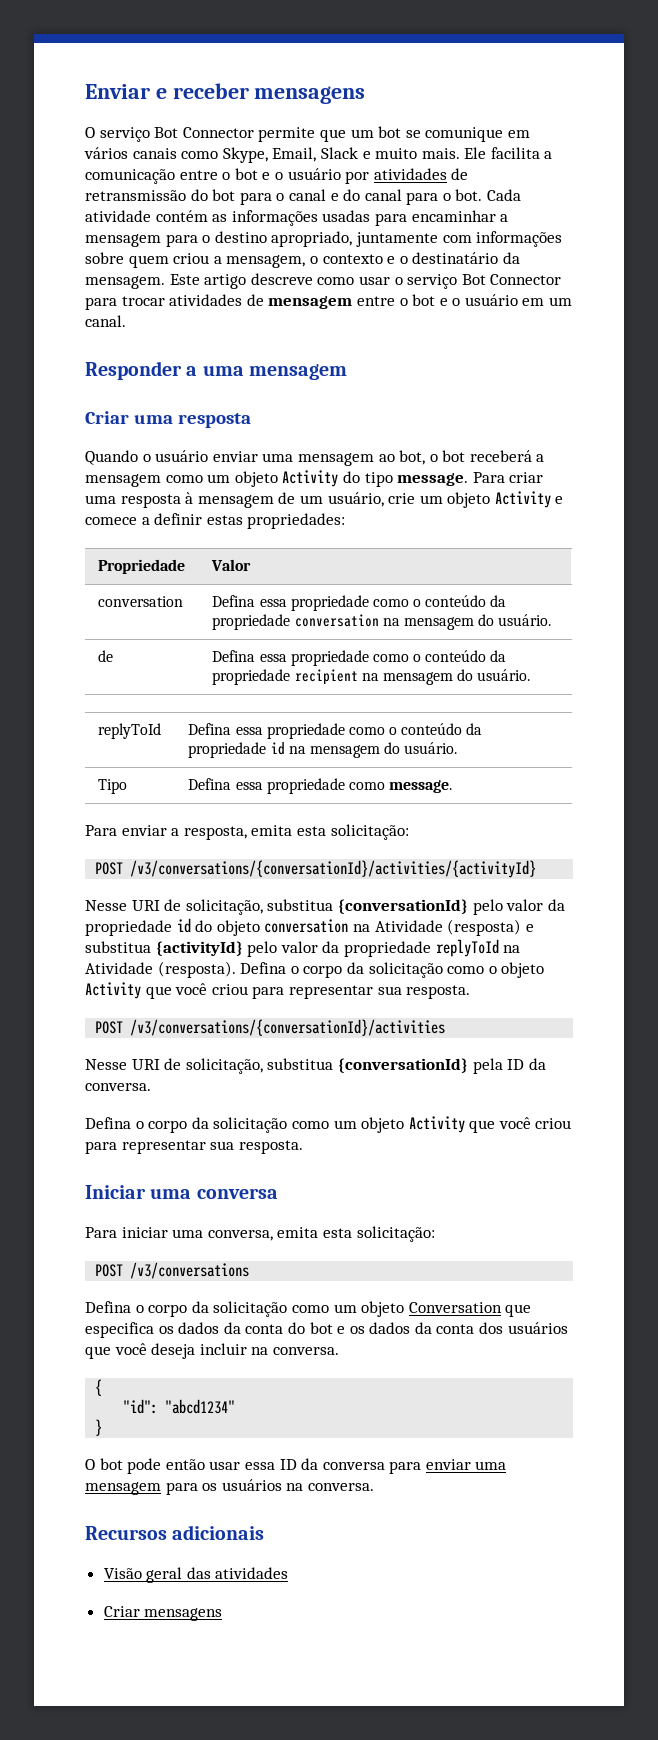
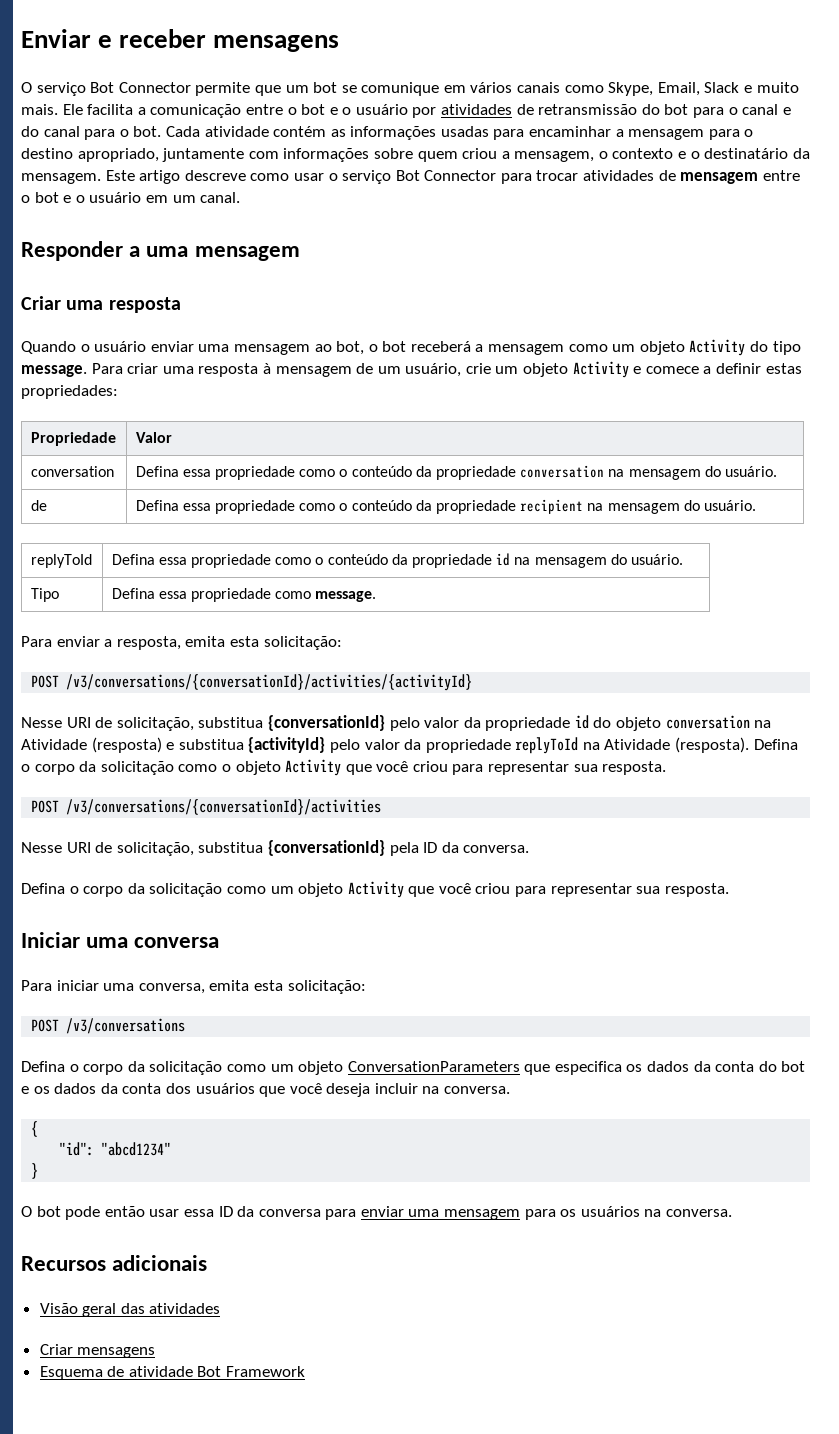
[408,1302,502,1313] Conversation -> [347,1061,520,1072] ConversationParameters
(223, 1614) none -> [39,1366,306,1380] // Esquema de atividade Bot Framework

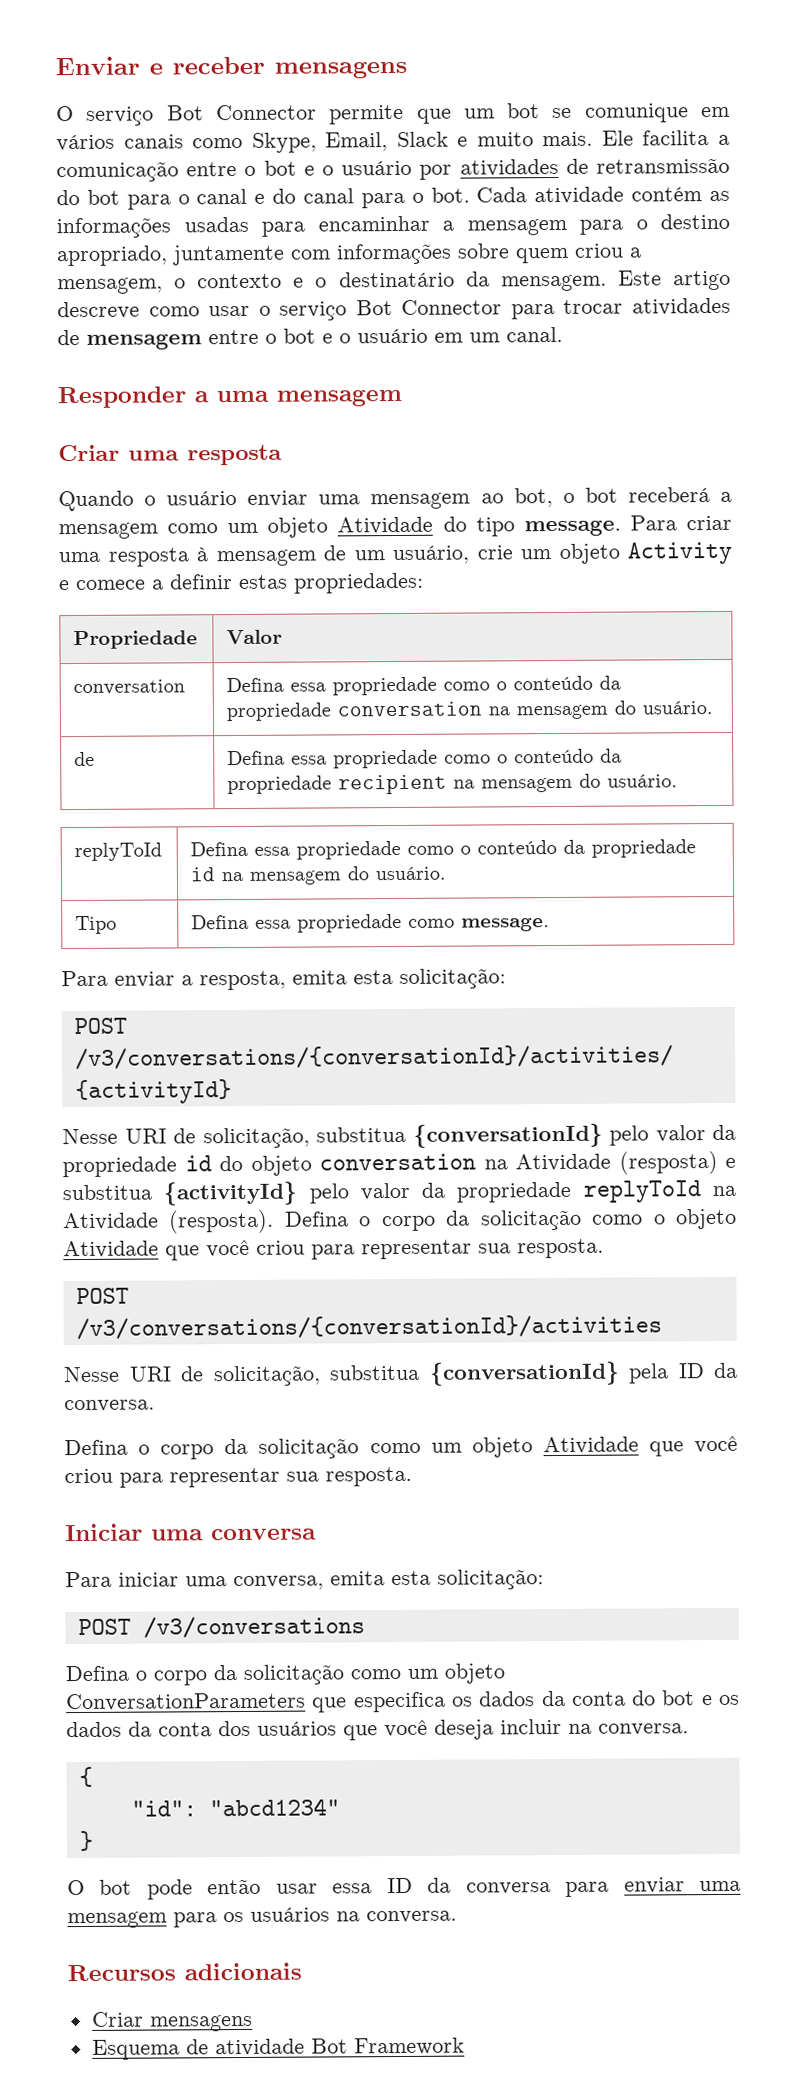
[689,339,746,356] Activity -> [337,516,434,535] Atividade
[285,759,342,776] Activity -> [63,1240,159,1259] Atividade
[347,881,404,898] Activity -> [542,1436,639,1455] Atividade
[39,1303,221,1317] // Visão geral das atividades -> (302, 1971) none

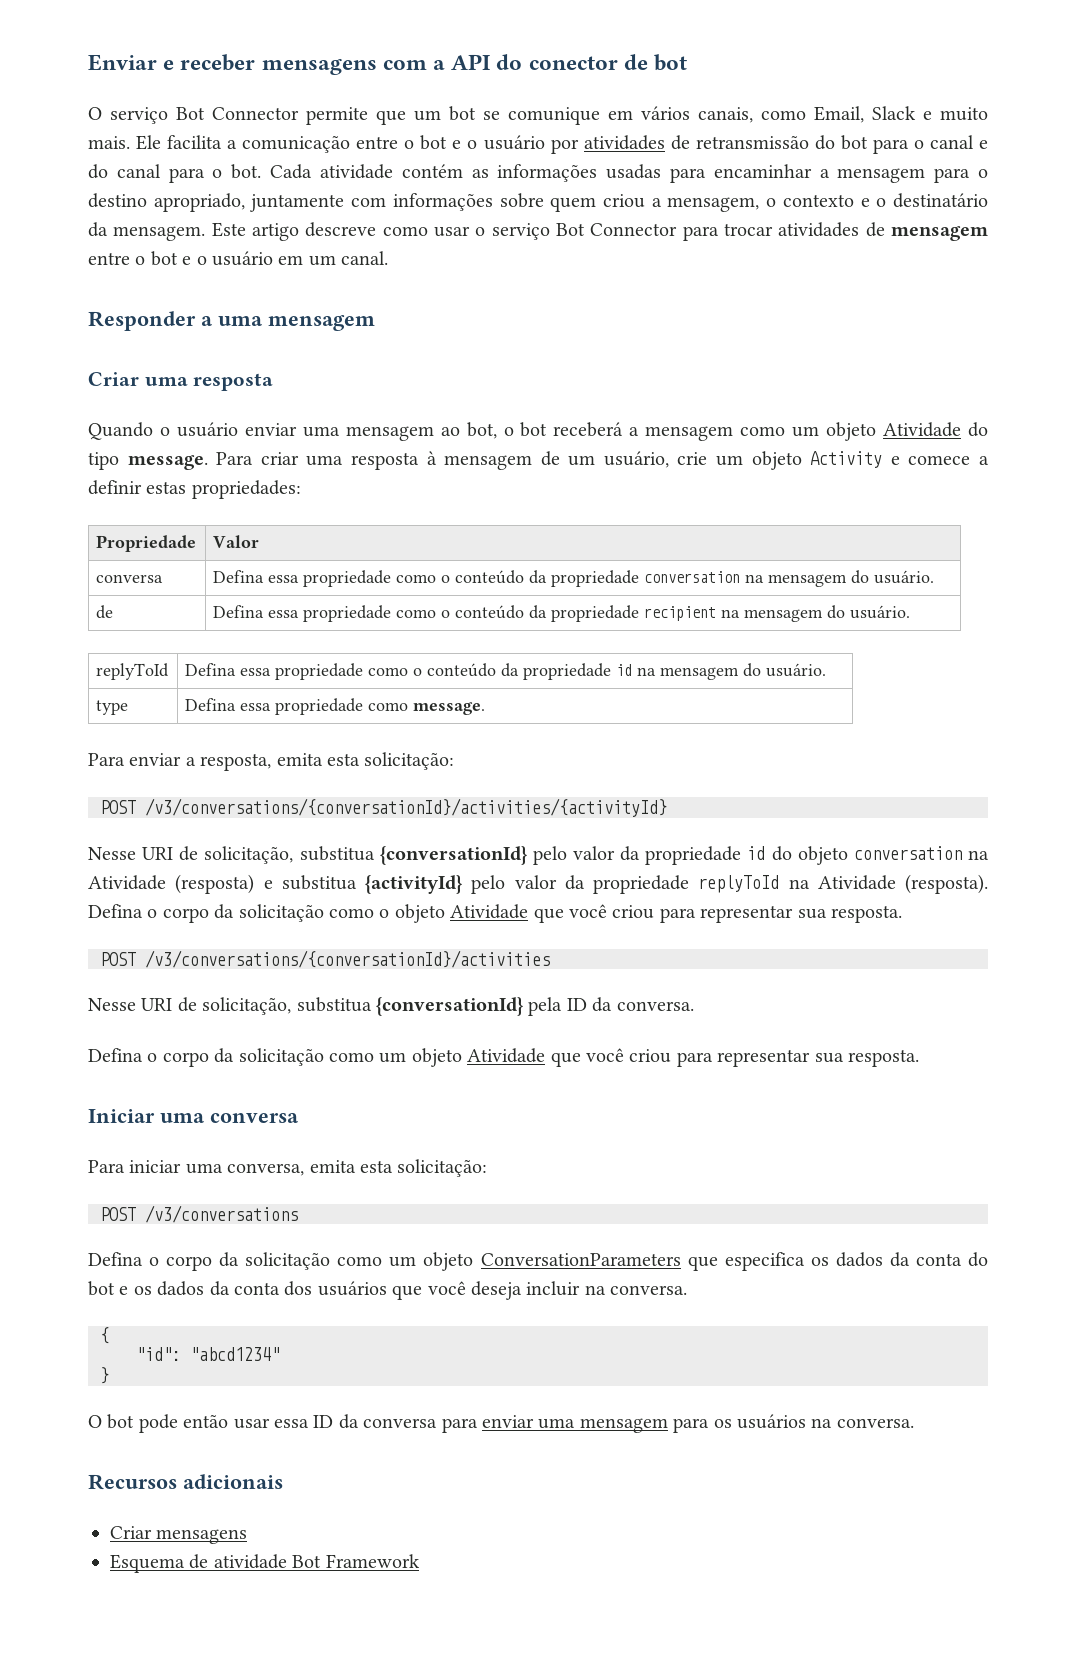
(407, 69) none -> [382,54,688,71] com a API do conector de bot
[123,132,317,153] canais como Skype, -> [698,107,806,123] canais, como
[73,679,186,696] conversation -> [96,574,164,583] conversa
[75,915,118,935] Tipo -> [96,700,129,715] type

